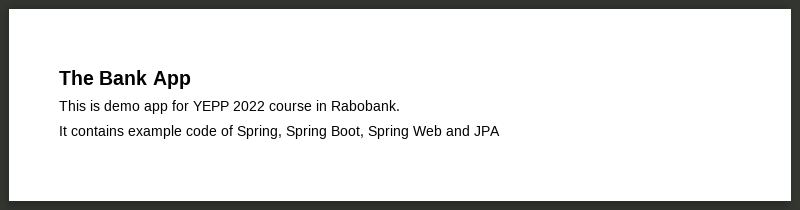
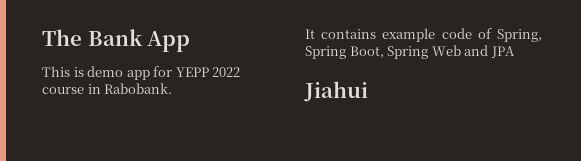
(500, 131) none -> [304,81,368,102] // Jiahui

